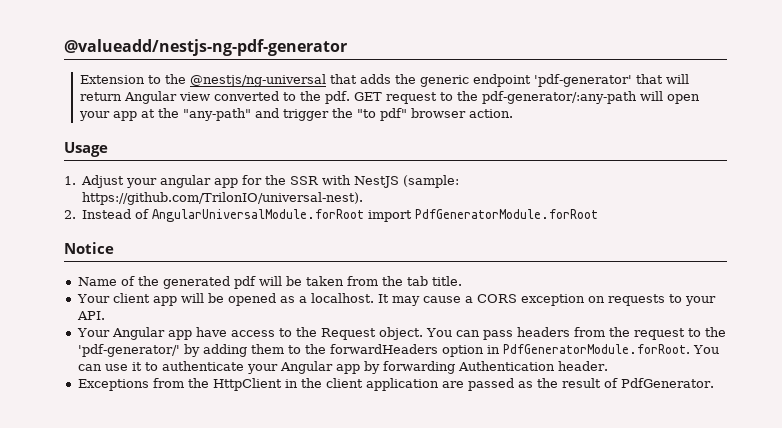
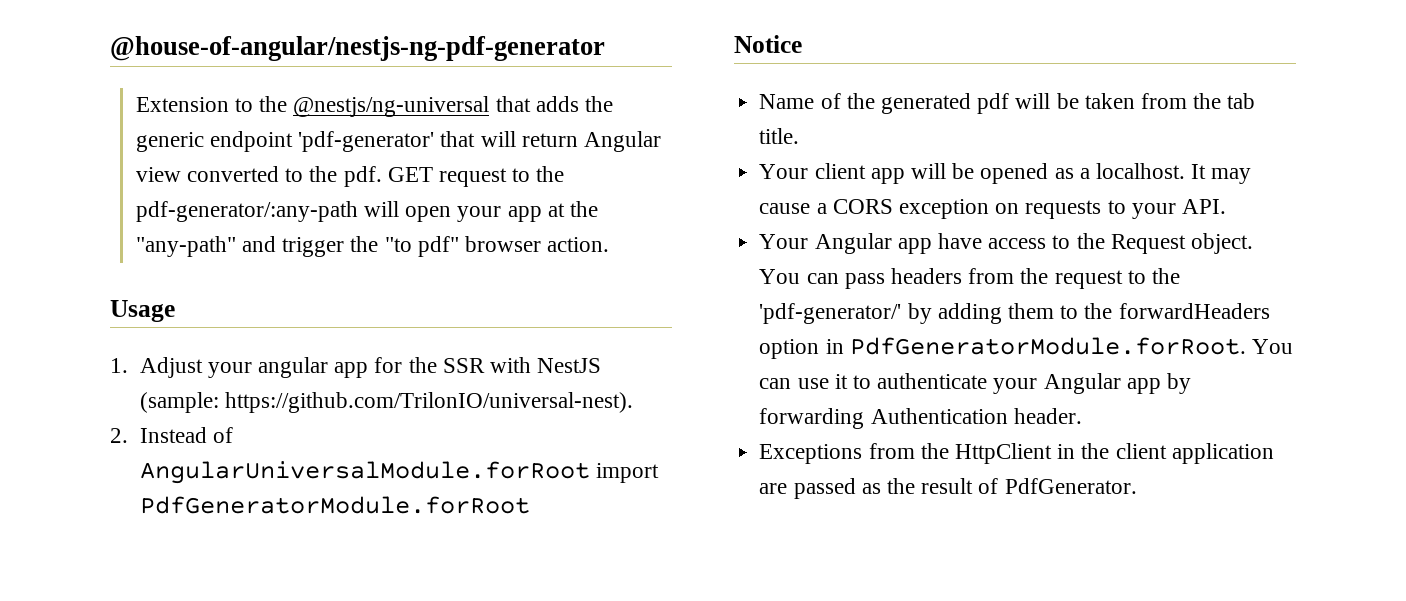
[64,39,347,56] @valueadd/nestjs-ng-pdf-generator -> [110,36,605,61] @house-of-angular/nestjs-ng-pdf-generator

